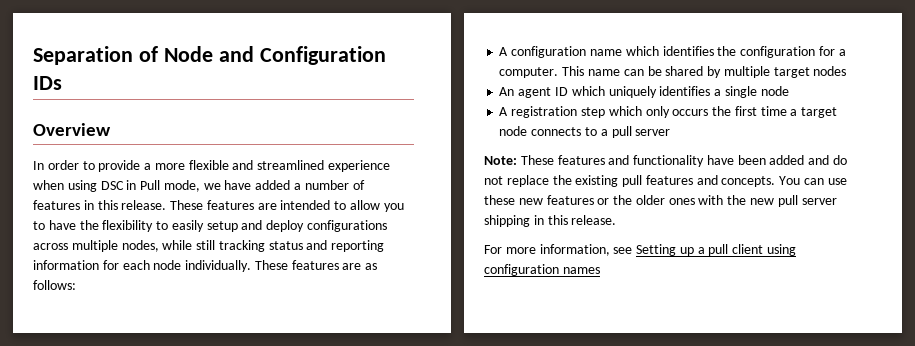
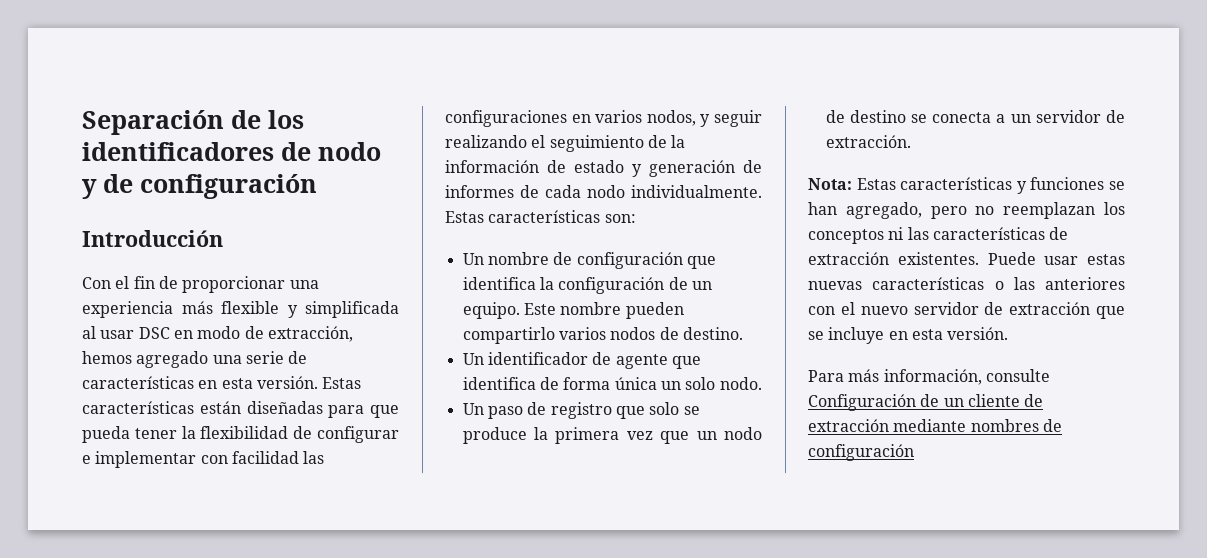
[33,46,386,65] [33,76,62,90] [33,123,111,136] [33,160,391,172] [33,180,365,192] [33,200,404,212] [33,220,388,232] [33,240,385,252] [33,260,378,272] [33,280,76,290] [499,46,846,58] [499,66,847,78] [499,86,789,98] [499,106,838,118] [499,126,671,138] [484,155,848,167] [484,175,847,187] [484,195,837,207] [484,215,617,227] [484,244,797,256] [484,264,600,276] Separation of Node and Configuration IDs // Overview // In order to provide a more flexible and streamlined experience when using DSC in Pull mode, we have added a number of features in this release. These features are intended to allow you to have the flexibility to easily setup and deploy configurations across multiple nodes, while still tracking status and reporting information for each node individually. These features are as follows: // A configuration name which identifies the configuration for a computer. This name can be shared by multiple target nodes // An agent ID which uniquely identifies a single node // A registration step which only occurs the first time a target node connects to a pull server // Note: These features and functionality have been added and do not replace the existing pull features and concepts. You can use these new features or the older ones with the new pull server shipping in this release. // For more information, see Setting up a pull client using configuration names -> [82,110,304,135] [82,142,381,161] [82,174,317,199] [82,230,223,247] [82,276,319,293] [82,301,399,318] [82,326,353,342] [82,351,308,368] [82,376,362,389] [82,401,399,418] [82,426,400,443] [82,451,325,468] [445,110,762,127] [445,135,686,152] [445,160,762,177] [445,185,762,198] [445,210,636,223] [462,252,716,269] [462,277,712,294] [462,302,684,319] [462,327,743,344] [462,352,701,369] [462,377,762,390] [462,402,700,419] [462,427,762,444] [825,110,1125,123] [825,135,911,148] [808,177,1125,194] [808,202,1125,219] [808,227,1069,244] [808,252,1125,265] [808,277,1125,290] [808,302,1125,319] [808,327,1009,344] [808,369,1050,385] [808,394,1044,411] [808,419,1062,432] [808,444,914,461] Separación de los identificadores de nodo y de configuración // Introducción // Con el fin de proporcionar una experiencia más flexible y simplificada al usar DSC en modo de extracción, hemos agregado una serie de características en esta versión. Estas características están diseñadas para que pueda tener la flexibilidad de configurar e implementar con facilidad las configuraciones en varios nodos, y seguir realizando el seguimiento de la información de estado y generación de informes de cada nodo individualmente. Estas características son: // Un nombre de configuración que identifica la configuración de un equipo. Este nombre pueden compartirlo varios nodos de destino. // Un identificador de agente que identifica de forma única un solo nodo. // Un paso de registro que solo se produce la primera vez que un nodo de destino se conecta a un servidor de extracción. // Nota: Estas características y funciones se han agregado, pero no reemplazan los conceptos ni las características de extracción existentes. Puede usar estas nuevas características o las anteriores con el nuevo servidor de extracción que se incluye en esta versión. // Para más información, consulte Configuración de un cliente de extracción mediante nombres de configuración

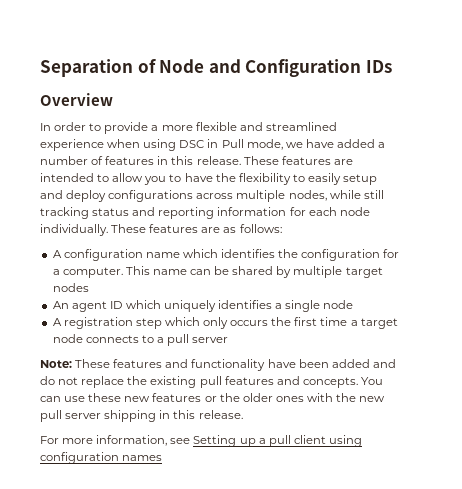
[82,110,304,135] [82,142,381,161] [82,174,317,199] [82,230,223,247] [82,276,319,293] [82,301,399,318] [82,326,353,342] [82,351,308,368] [82,376,362,389] [82,401,399,418] [82,426,400,443] [82,451,325,468] [445,110,762,127] [445,135,686,152] [445,160,762,177] [445,185,762,198] [445,210,636,223] [462,252,716,269] [462,277,712,294] [462,302,684,319] [462,327,743,344] [462,352,701,369] [462,377,762,390] [462,402,700,419] [462,427,762,444] [825,110,1125,123] [825,135,911,148] [808,177,1125,194] [808,202,1125,219] [808,227,1069,244] [808,252,1125,265] [808,277,1125,290] [808,302,1125,319] [808,327,1009,344] [808,369,1050,385] [808,394,1044,411] [808,419,1062,432] [808,444,914,461] Separación de los identificadores de nodo y de configuración // Introducción // Con el fin de proporcionar una experiencia más flexible y simplificada al usar DSC en modo de extracción, hemos agregado una serie de características en esta versión. Estas características están diseñadas para que pueda tener la flexibilidad de configurar e implementar con facilidad las configuraciones en varios nodos, y seguir realizando el seguimiento de la información de estado y generación de informes de cada nodo individualmente. Estas características son: // Un nombre de configuración que identifica la configuración de un equipo. Este nombre pueden compartirlo varios nodos de destino. // Un identificador de agente que identifica de forma única un solo nodo. // Un paso de registro que solo se produce la primera vez que un nodo de destino se conecta a un servidor de extracción. // Nota: Estas características y funciones se han agregado, pero no reemplazan los conceptos ni las características de extracción existentes. Puede usar estas nuevas características o las anteriores con el nuevo servidor de extracción que se incluye en esta versión. // Para más información, consulte Configuración de un cliente de extracción mediante nombres de configuración -> [40,59,392,77] [40,93,113,106] [40,122,337,134] [40,139,386,151] [40,156,353,165] [40,173,378,185] [40,190,384,202] [40,207,370,219] [40,224,282,236] [52,249,400,261] [52,266,383,278] [52,283,89,292] [52,300,354,312] [52,317,398,329] [52,334,229,346] [40,359,396,371] [40,376,383,388] [40,393,386,402] [40,410,243,422] [40,435,362,447] [40,452,163,464] Separation of Node and Configuration IDs // Overview // In order to provide a more flexible and streamlined experience when using DSC in Pull mode, we have added a number of features in this release. These features are intended to allow you to have the flexibility to easily setup and deploy configurations across multiple nodes, while still tracking status and reporting information for each node individually. These features are as follows: // A configuration name which identifies the configuration for a computer. This name can be shared by multiple target nodes // An agent ID which uniquely identifies a single node // A registration step which only occurs the first time a target node connects to a pull server // Note: These features and functionality have been added and do not replace the existing pull features and concepts. You can use these new features or the older ones with the new pull server shipping in this release. // For more information, see Setting up a pull client using configuration names

